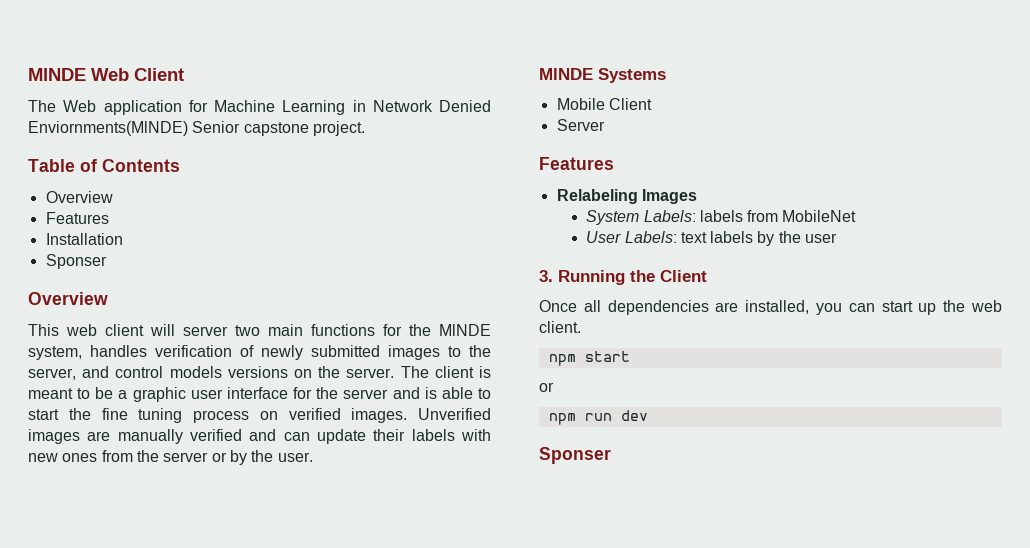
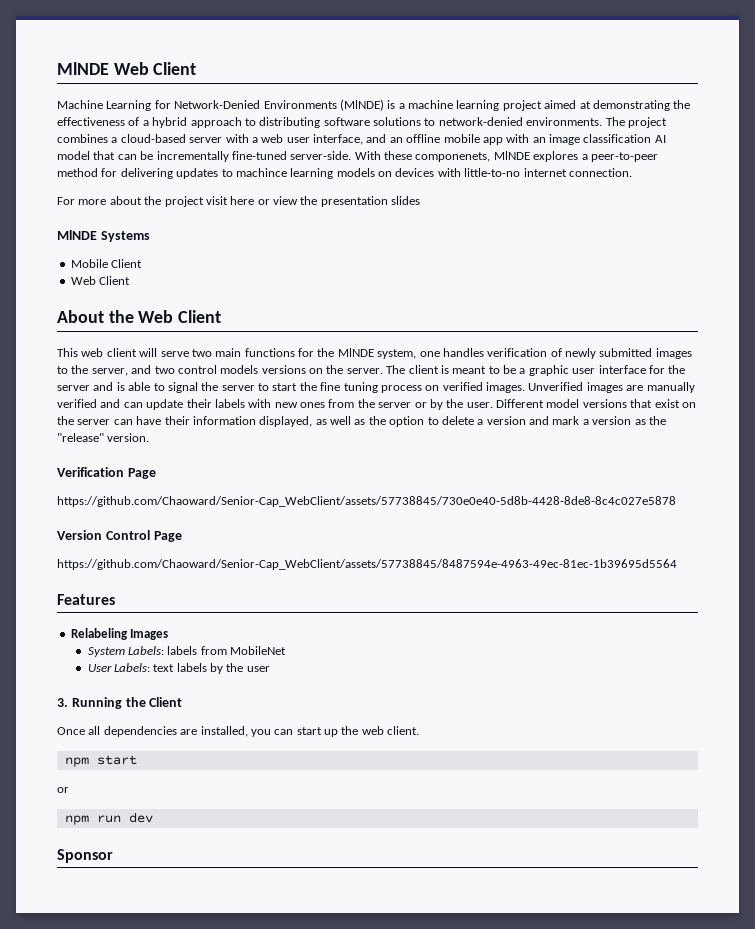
[28,100,491,115] [28,121,365,136] [28,159,180,172] [45,191,113,203] [45,212,109,224] [45,233,123,245] [45,254,107,269] [28,292,108,305] The Web application for Machine Learning in Network Denied Enviornments(MlNDE) Senior capstone project. // Table of Contents // Overview // Features // Installation // Sponser // Overview -> [57,99,691,111] [57,117,667,128] [57,134,666,145] [57,151,658,162] [57,168,632,179] [57,196,421,207] [57,230,150,242] [70,259,143,268] [70,276,131,285] [57,310,222,323] Machine Learning for Network-Denied Environments (MlNDE) is a machine learning project aimed at demonstrating the effectiveness of a hybrid approach to distributing software solutions to network-denied environments. The project combines a cloud-based server with a web user interface, and an offline mobile app with an image classification AI model that can be incrementally fine-tuned server-side. With these componenets, MlNDE explores a peer-to-peer method for delivering updates to machince learning models on devices with little-to-no internet connection. // For more about the project visit here or view the presentation slides // MlNDE Systems // Mobile Client // Web Client // About the Web Client
[183,326,228,336] server -> [160,351,189,357] serve
(82, 353) none -> [419,351,440,357] one
(110, 372) none -> [154,366,175,374] two
(491, 393) none -> [167,382,269,393] signal the server to
[539,68,666,83] [556,98,652,110] [556,119,605,131] // MlNDE Systems // Mobile Client // Server -> [496,399,696,408] [57,416,666,427] [57,433,150,442] [57,467,156,479] [57,496,676,507] [57,530,182,542] [57,559,677,570] Different model versions that exist on the server can have their information displayed, as well as the option to delete a version and mark a version as the "release" version. // Verification Page // https://github.com/Chaoward/Senior-Cap_WebClient/assets/57738845/730e0e40-5d8b-4428-8de8-8c4c027e5878 // Version Control Page // https://github.com/Chaoward/Senior-Cap_WebClient/assets/57738845/8487594e-4963-49ec-81ec-1b39695d5564
[539,447,611,464] Sponser -> [57,849,113,863] Sponsor

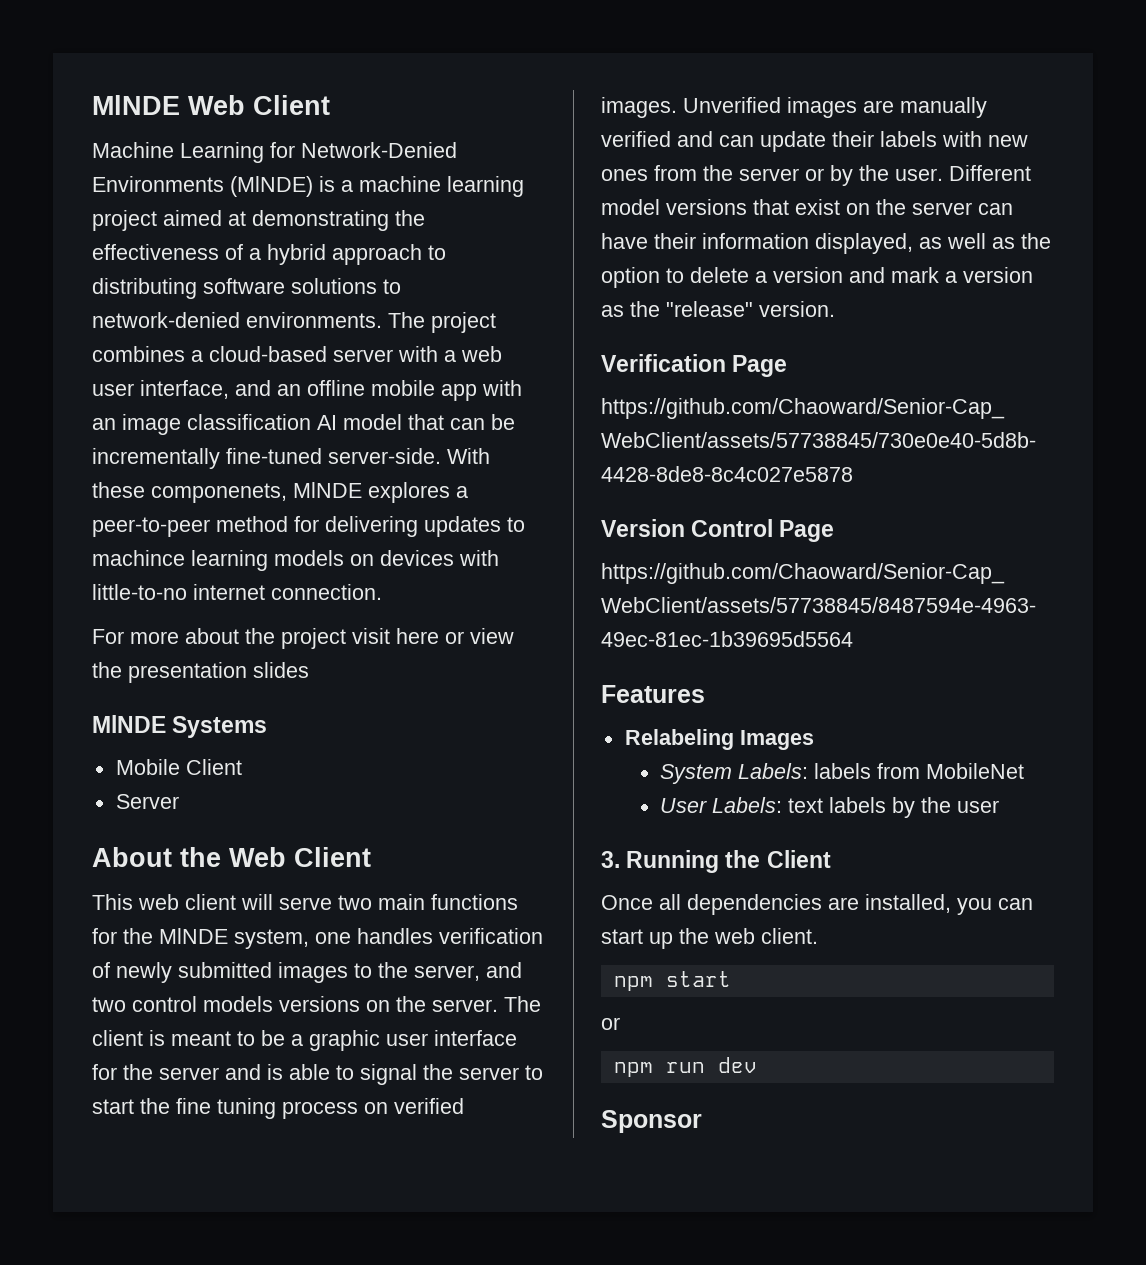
[70,276,131,285] Web Client -> [115,794,179,809] Server

